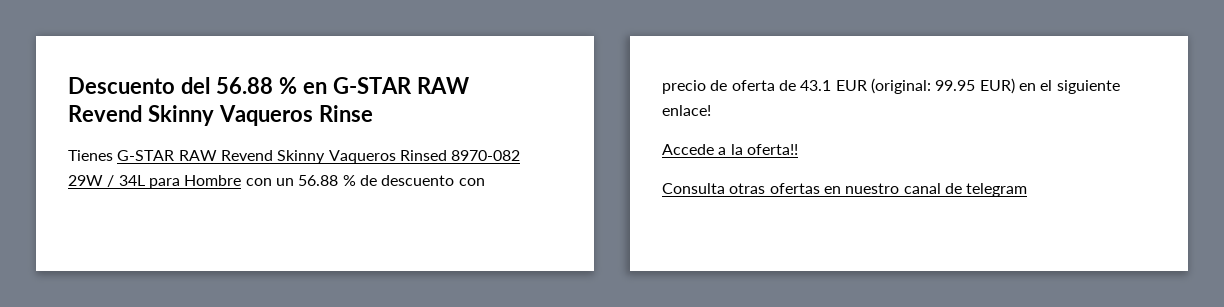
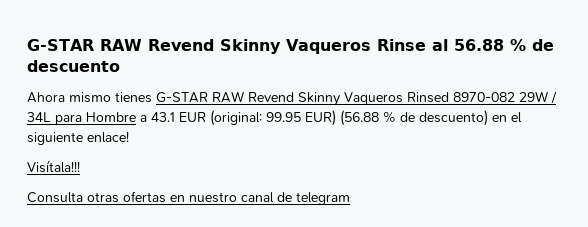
[68,77,327,94] Descuento del 56.88 % en -> (27, 45) none
[68,150,113,161] // Tienes -> [431,39,554,51] [27,60,120,72] [27,92,152,103] al 56.88 % de descuento // Ahora mismo tienes
[245,175,485,186] [662,80,796,94] con un 56.88 % de descuento con precio de oferta de -> [140,115,147,122] a
(1015, 86) none -> [340,110,488,126] (56.88 % de descuento)
[662,144,798,155] Accede a la oferta!! -> [27,160,80,173] Visítala!!!

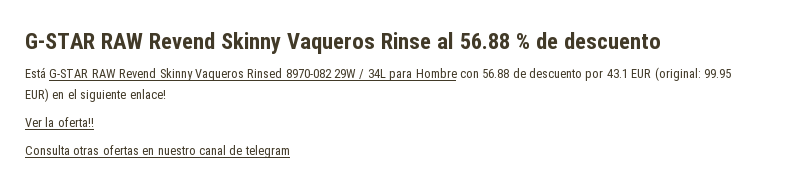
[27,92,152,103] Ahora mismo tienes -> [25,67,46,78] Está
[140,115,147,122] a -> [459,68,604,81] con 56.88 de descuento por
[340,110,488,126] (56.88 % de descuento) -> (49, 95) none
[27,160,80,173] Visítala!!! -> [25,117,94,127] Ver la oferta!!

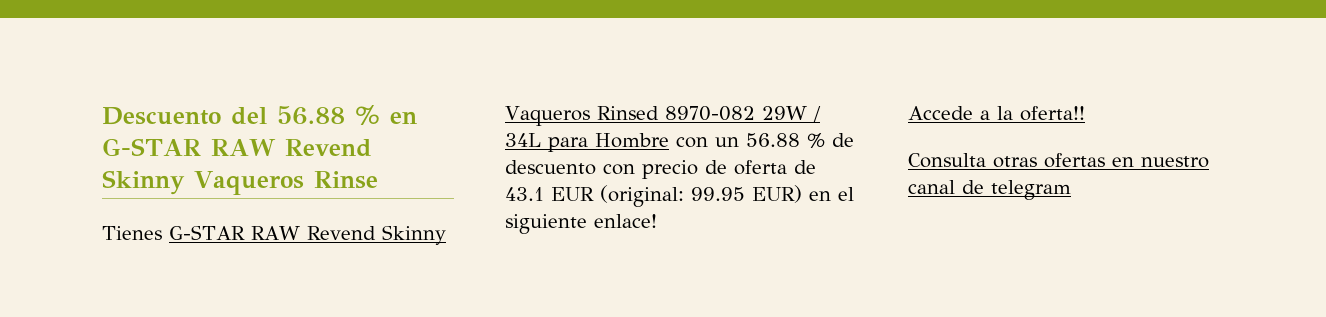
(25, 41) none -> [102,105,417,125] Descuento del 56.88 % en
[437,32,661,49] [25,67,46,78] al 56.88 % de descuento // Está -> [102,226,162,240] // Tienes
[482,68,604,81] 56.88 de descuento por -> [715,133,854,148] [505,160,816,179] un 56.88 % de descuento con precio de oferta de
[25,118,42,127] Ver -> [908,106,990,120] Accede a

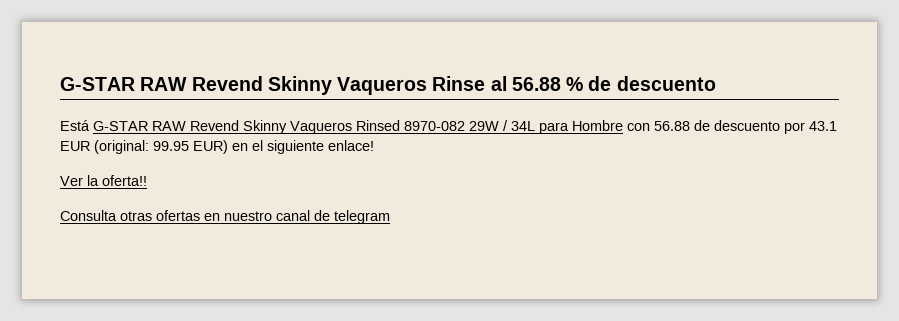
[102,105,417,125] Descuento del 56.88 % en -> (60, 84) none
[102,226,162,240] // Tienes -> [490,76,716,91] [60,120,90,131] al 56.88 % de descuento // Está
[715,133,854,148] [505,160,816,179] un 56.88 % de descuento con precio de oferta de -> [654,120,805,134] 56.88 de descuento por
[908,106,990,120] Accede a -> [60,176,83,186] Ver

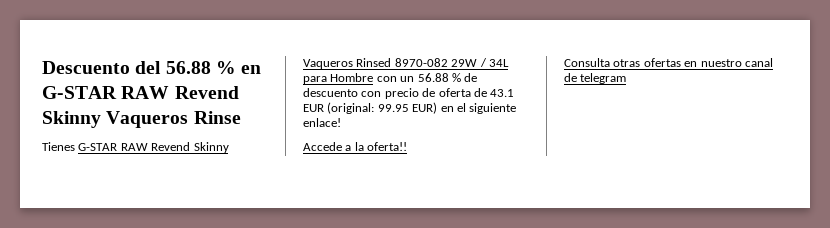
(60, 84) none -> [42,61,262,74] Descuento del 56.88 % en
[490,76,716,91] [60,120,90,131] al 56.88 % de descuento // Está -> [42,142,75,151] // Tienes
[654,120,805,134] 56.88 de descuento por -> [400,73,478,82] [303,88,487,99] un 56.88 % de descuento con precio de oferta de
[60,176,83,186] Ver -> [303,142,352,151] Accede a

